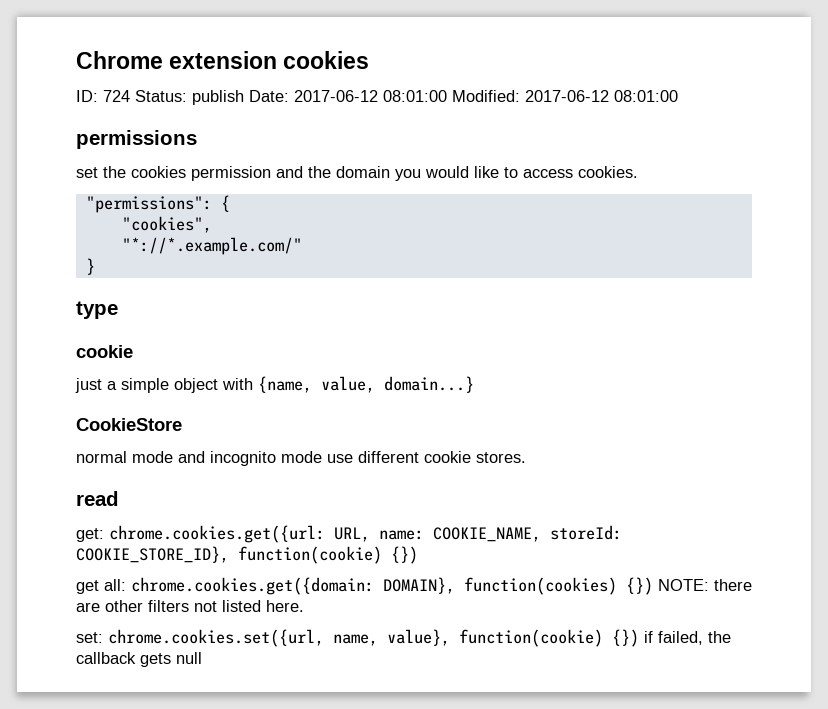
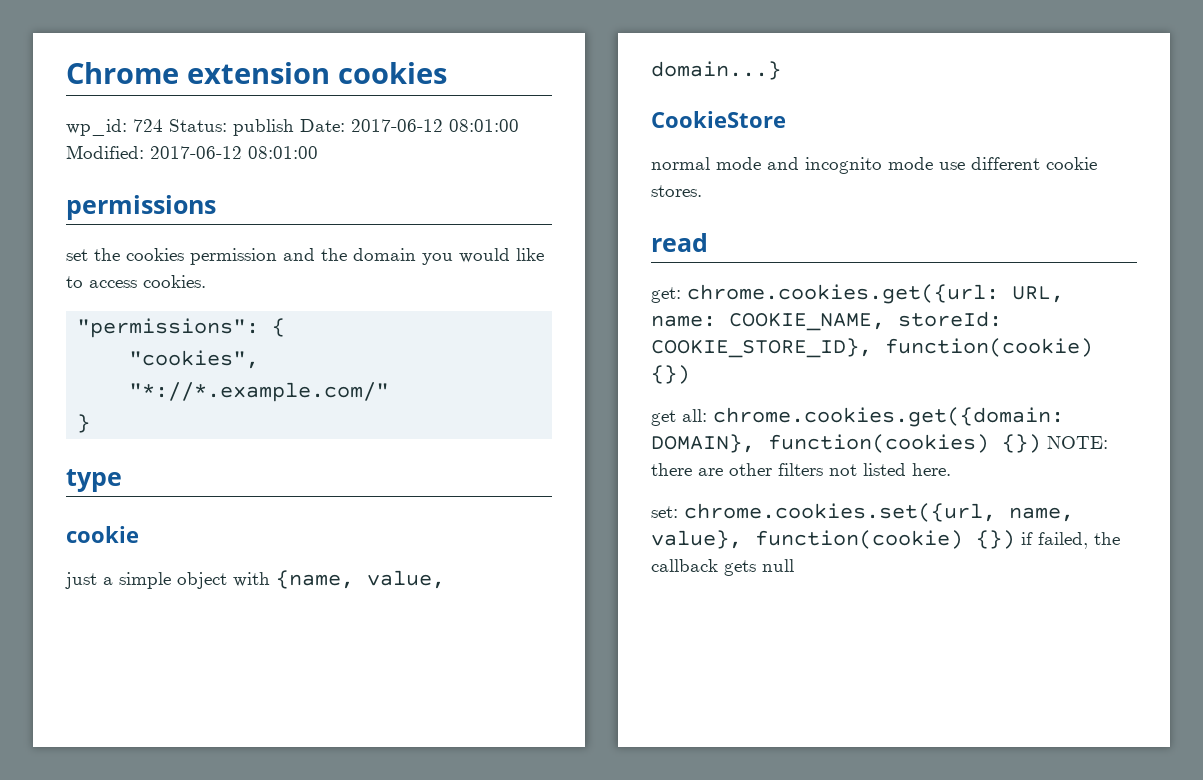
[76,90,98,102] ID: -> [66,119,127,136] wp_id:

